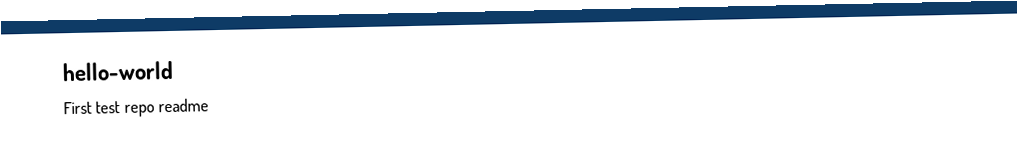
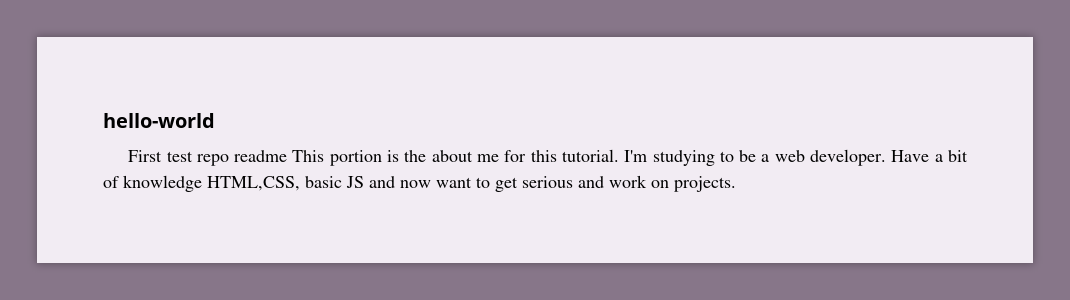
(210, 105) none -> [292,149,969,166] [103,175,736,192] This portion is the about me for this tutorial. I'm studying to be a web developer. Have a bit of knowledge HTML,CSS, basic JS and now want to get serious and work on projects.

